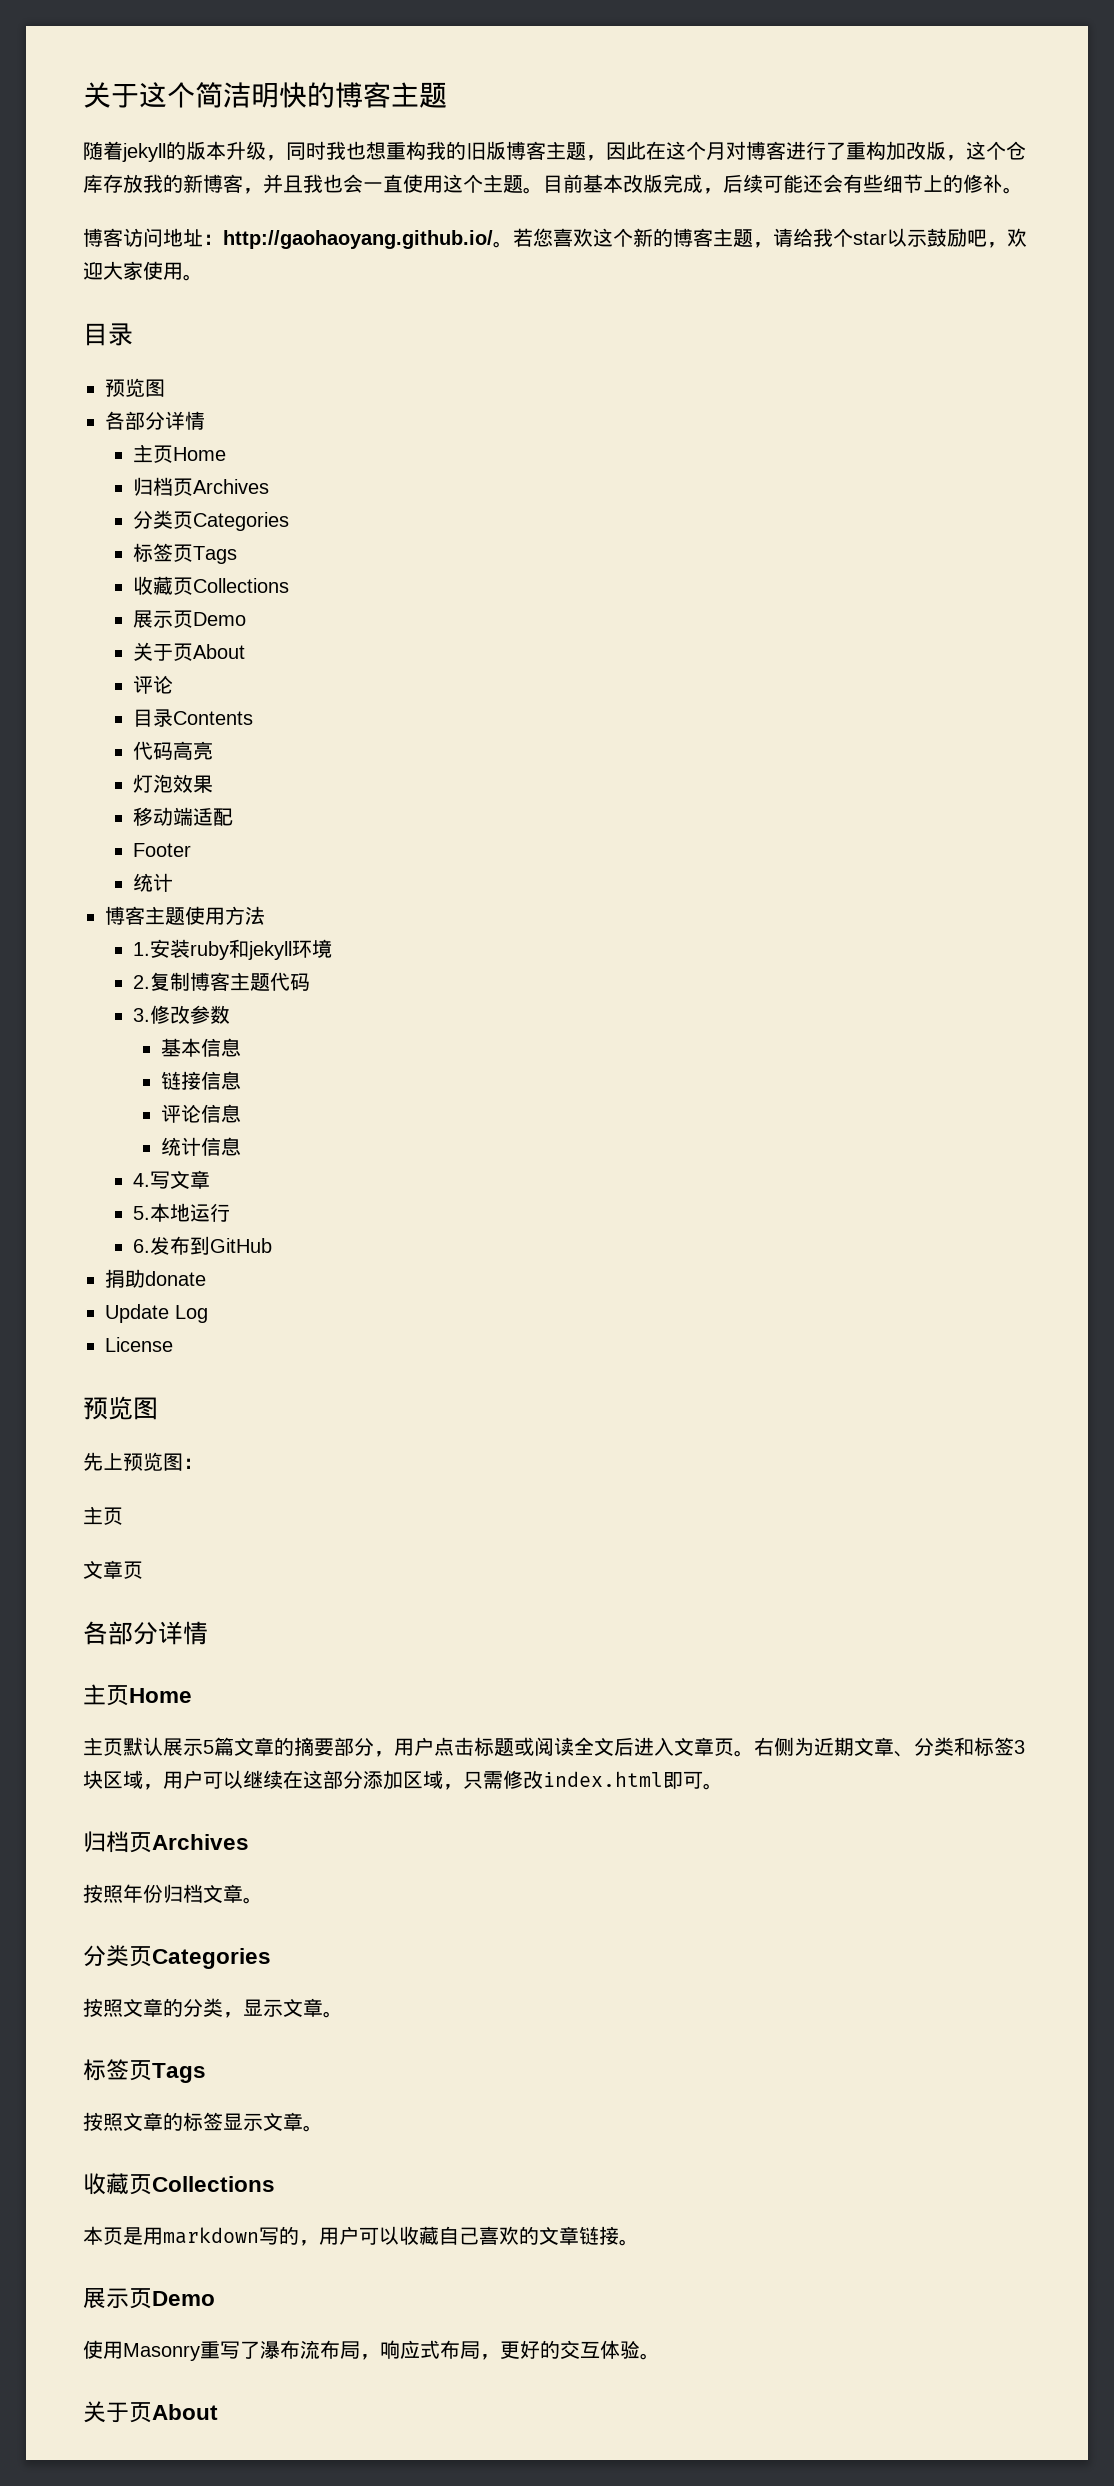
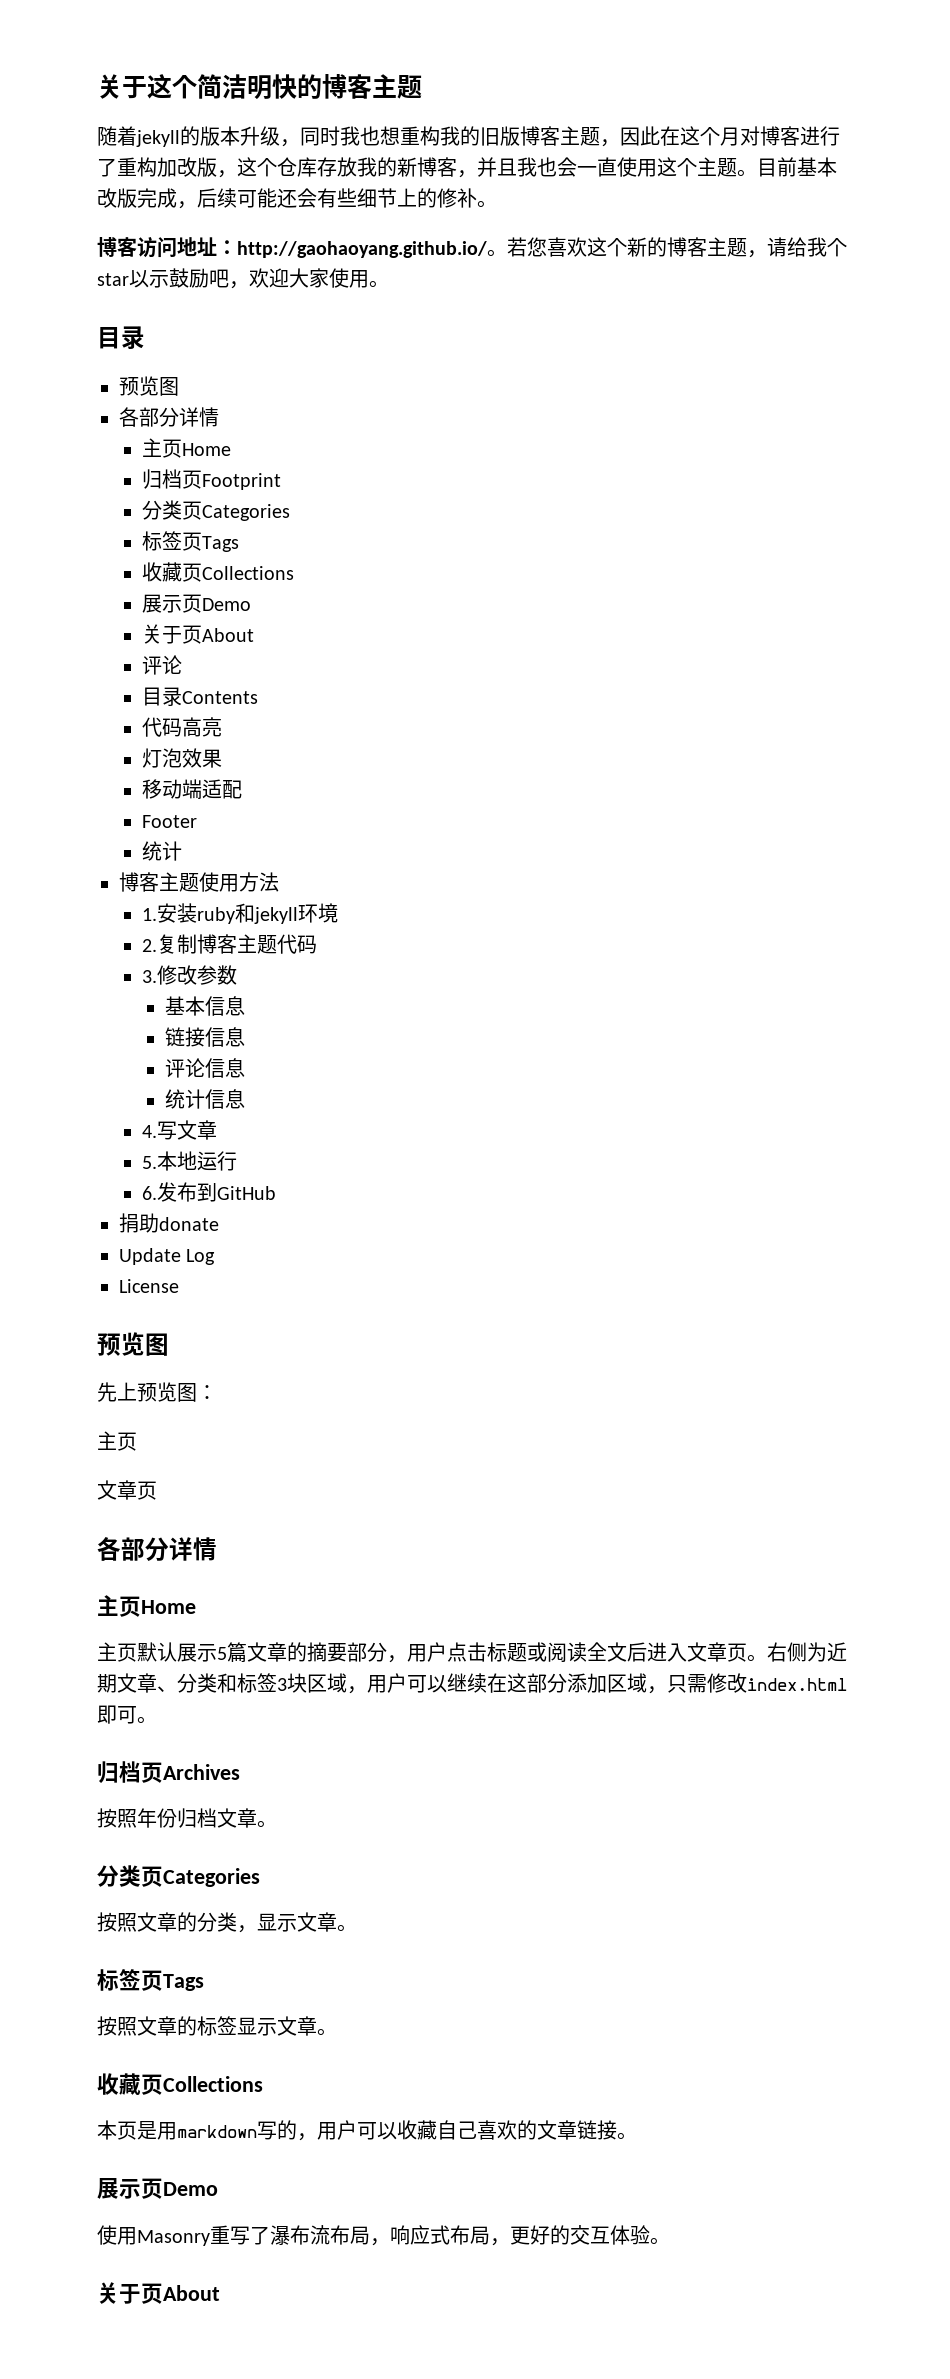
[192,479,269,494] Archives -> [202,473,282,490] Footprint

